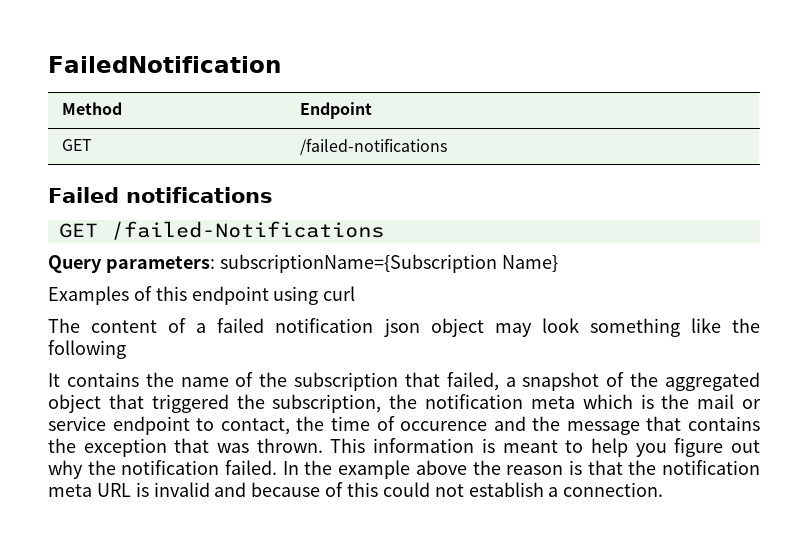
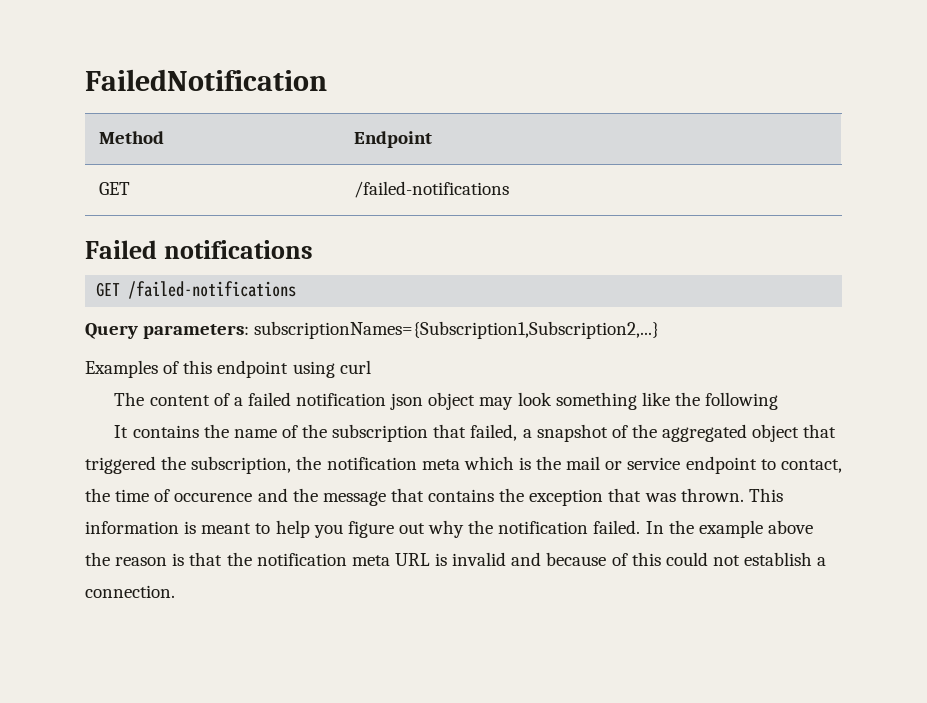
[110,221,384,240] /failed-Notifications -> [128,281,297,299] /failed-notifications
[219,254,558,273] subscriptionName={Subscription Name} -> [254,321,660,339] subscriptionNames={Subscription1,Subscription2,...}

